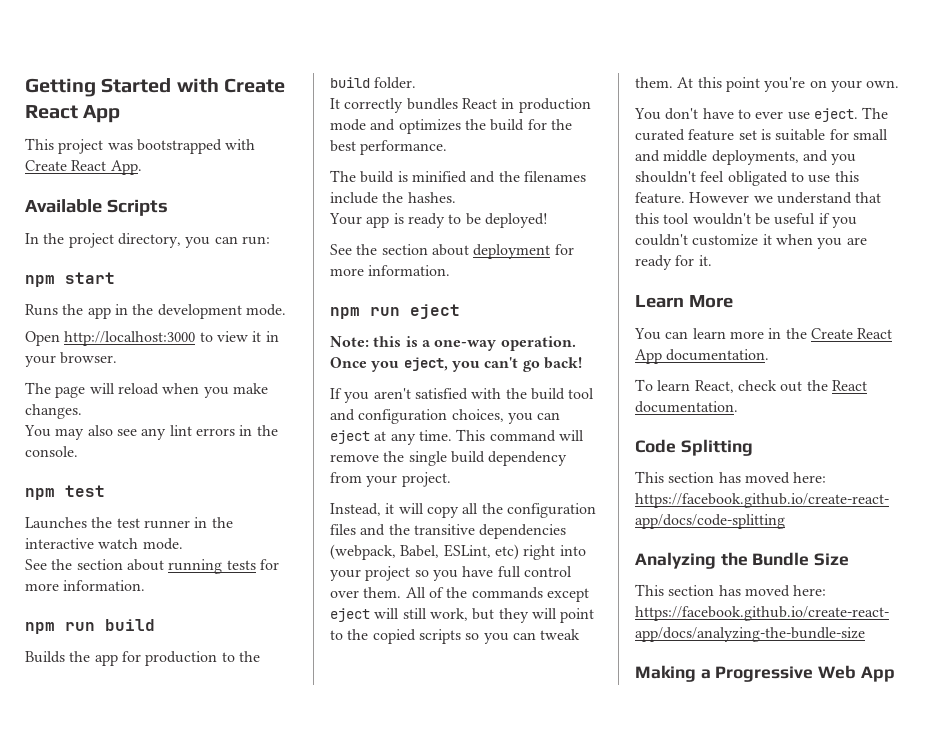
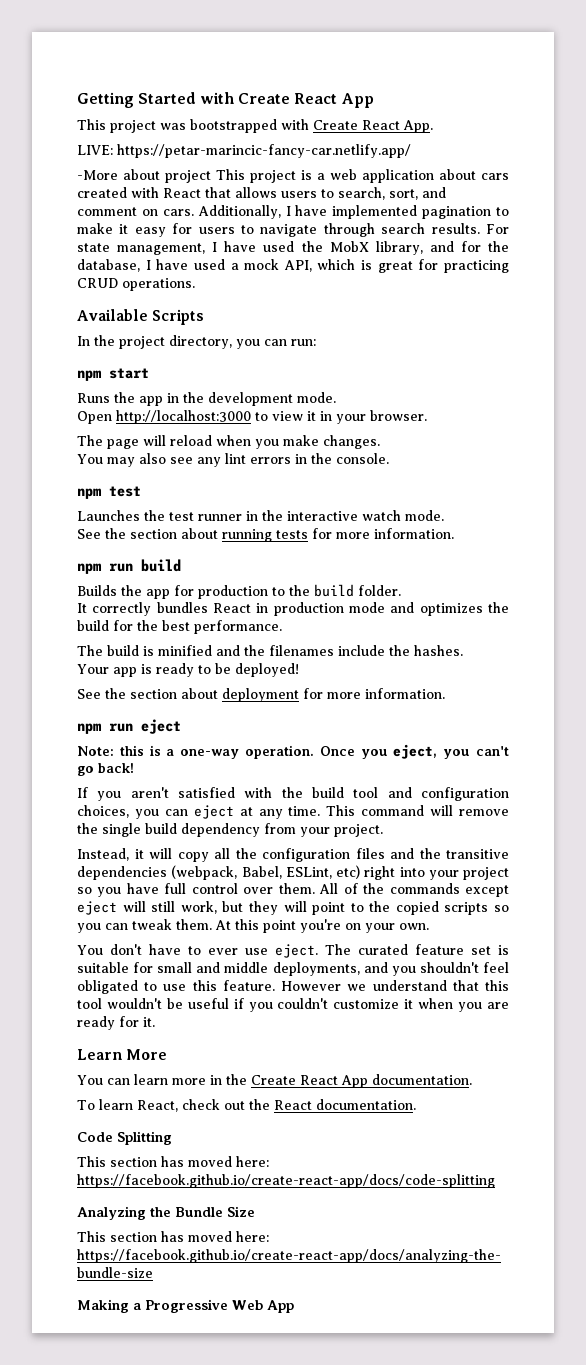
(142, 167) none -> [77,144,411,158] [77,169,509,183] [77,187,446,200] [77,205,509,219] [77,223,509,237] [77,241,510,255] [77,259,509,273] [77,278,195,291] // LIVE: https://petar-marincic-fancy-car.netlify.app/ // -More about project This project is a web application about cars created with React that allows users to search, sort, and comment on cars. Additionally, I have implemented pagination to make it easy for users to navigate through search results. For state management, I have used the MobX library, and for the database, I have used a mock API, which is great for practicing CRUD operations.

